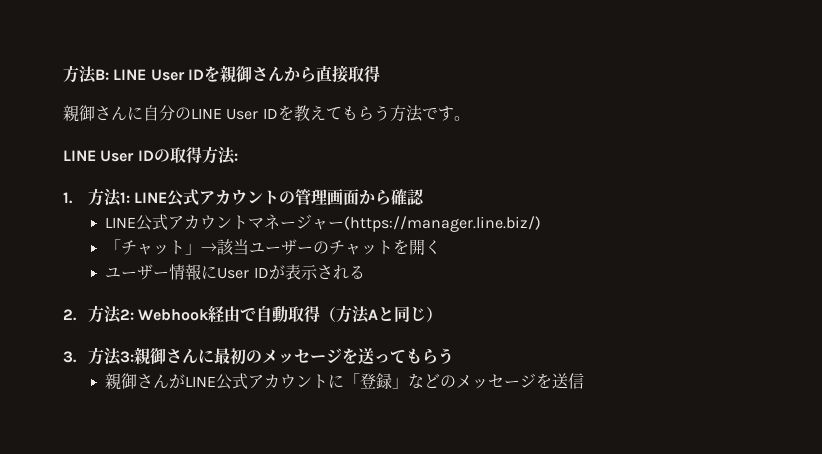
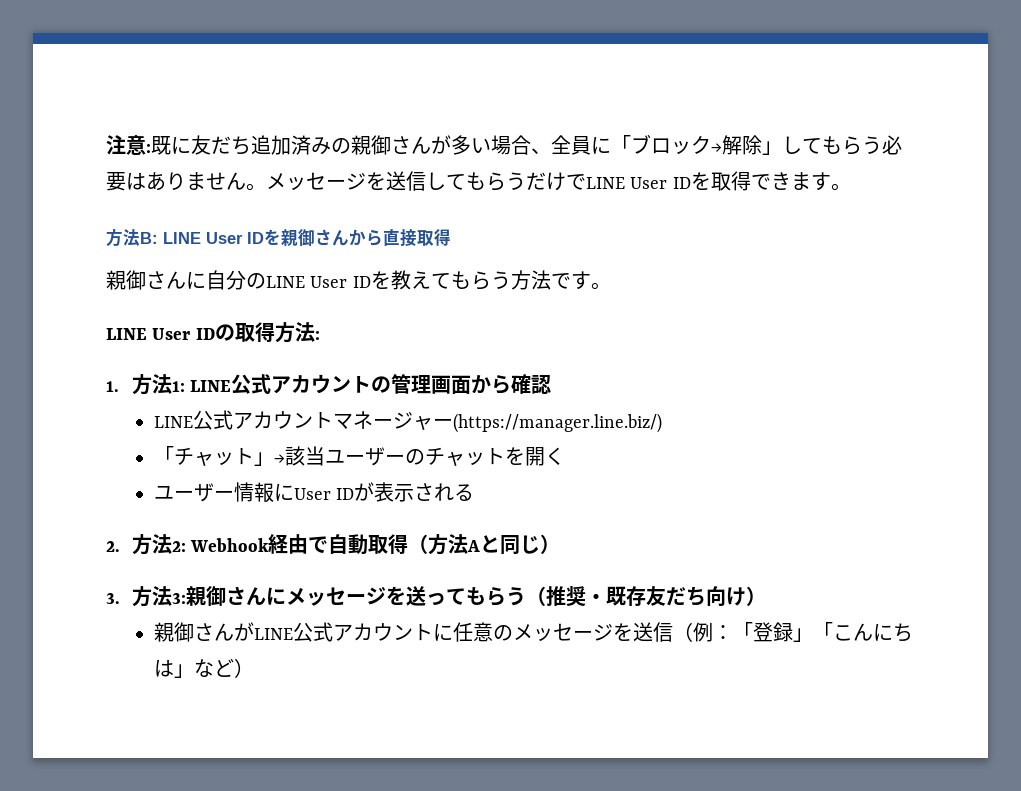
(63, 74) none -> [106,134,902,155] [106,171,851,191] 注意:既に友だち追加済みの親御さんが多い場合、全員に「ブロック→解除」してもらう必要はありません。メッセージを送信してもらうだけでLINE User IDを取得できます。 //
[213,348,262,365] 最初の -> (286, 596) none
(454, 356) none -> [525,586,766,606] （推奨・既存友だち向け）
[344,373,441,389] 「登録」など -> [452,622,493,642] 任意
(585, 381) none -> [672,622,913,642] [153,658,254,678] （例：「登録」「こんにちは」など）

